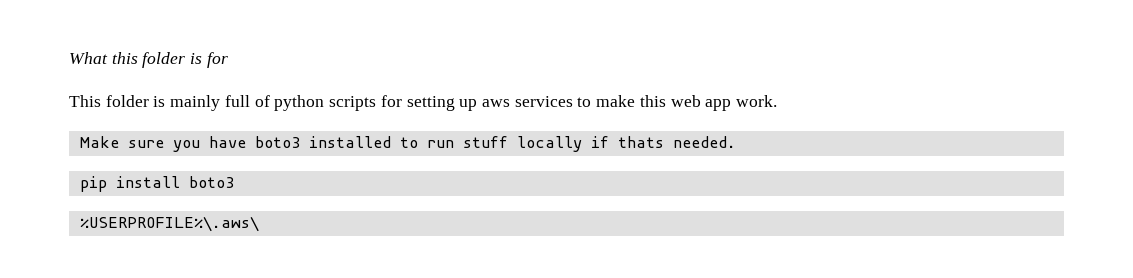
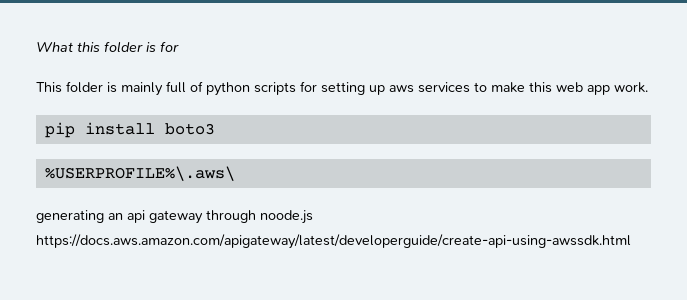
[79,136,736,152] [79,176,234,192] [79,216,259,232] Make sure you have boto3 installed to run stuff locally if thats needed. // pip install boto3 // %USERPROFILE%\.aws\ -> [44,122,215,138] [44,166,235,181] [36,210,313,224] [36,234,631,249] pip install boto3 // %USERPROFILE%\.aws\ // generating an api gateway through noode.js https://docs.aws.amazon.com/apigateway/latest/developerguide/create-api-using-awssdk.html

